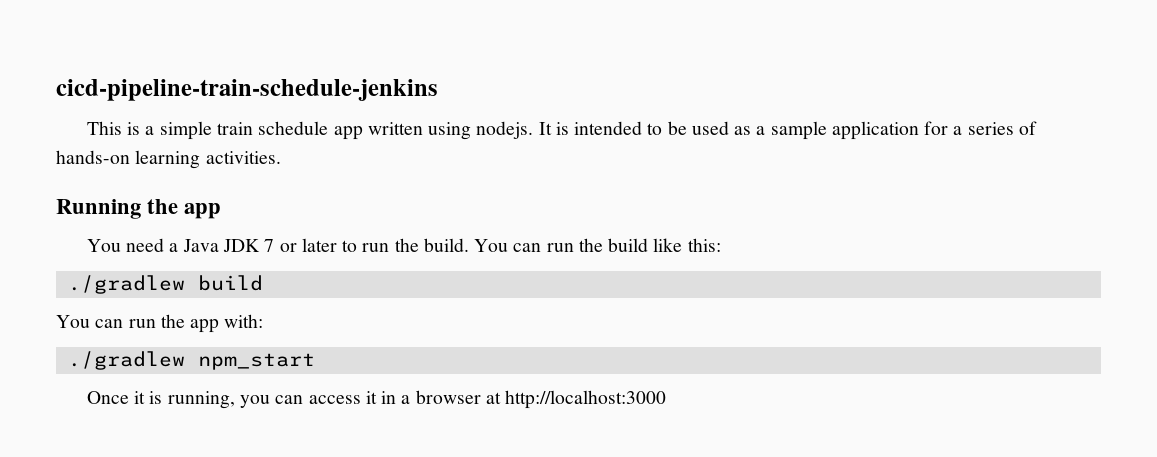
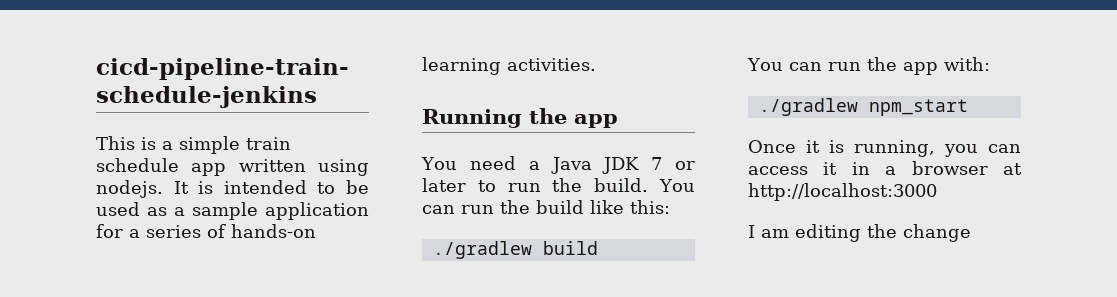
(667, 399) none -> [748,224,971,242] // I am editing the change

